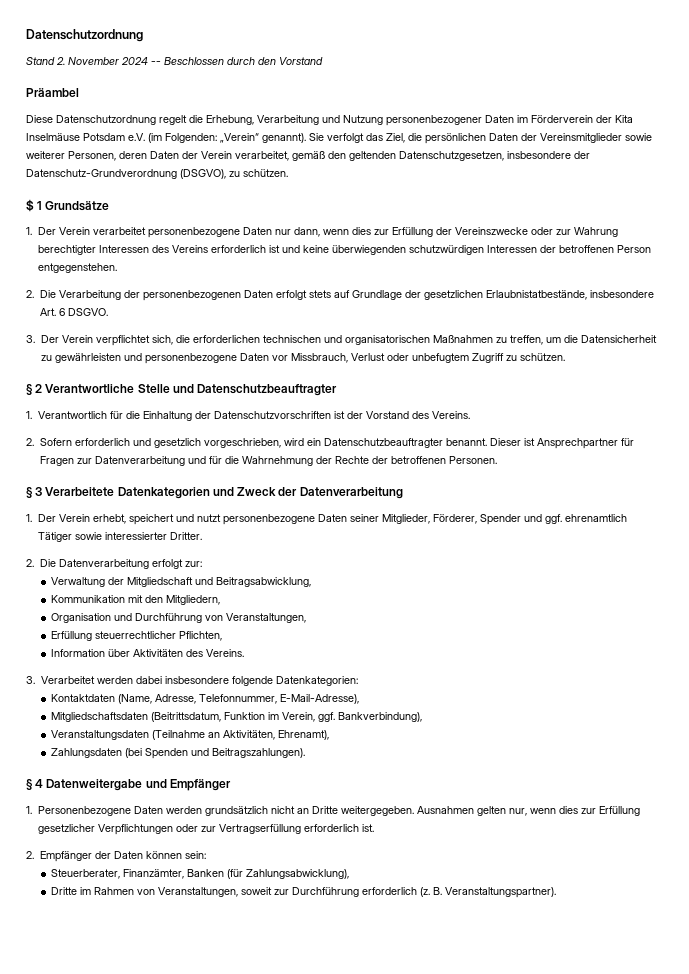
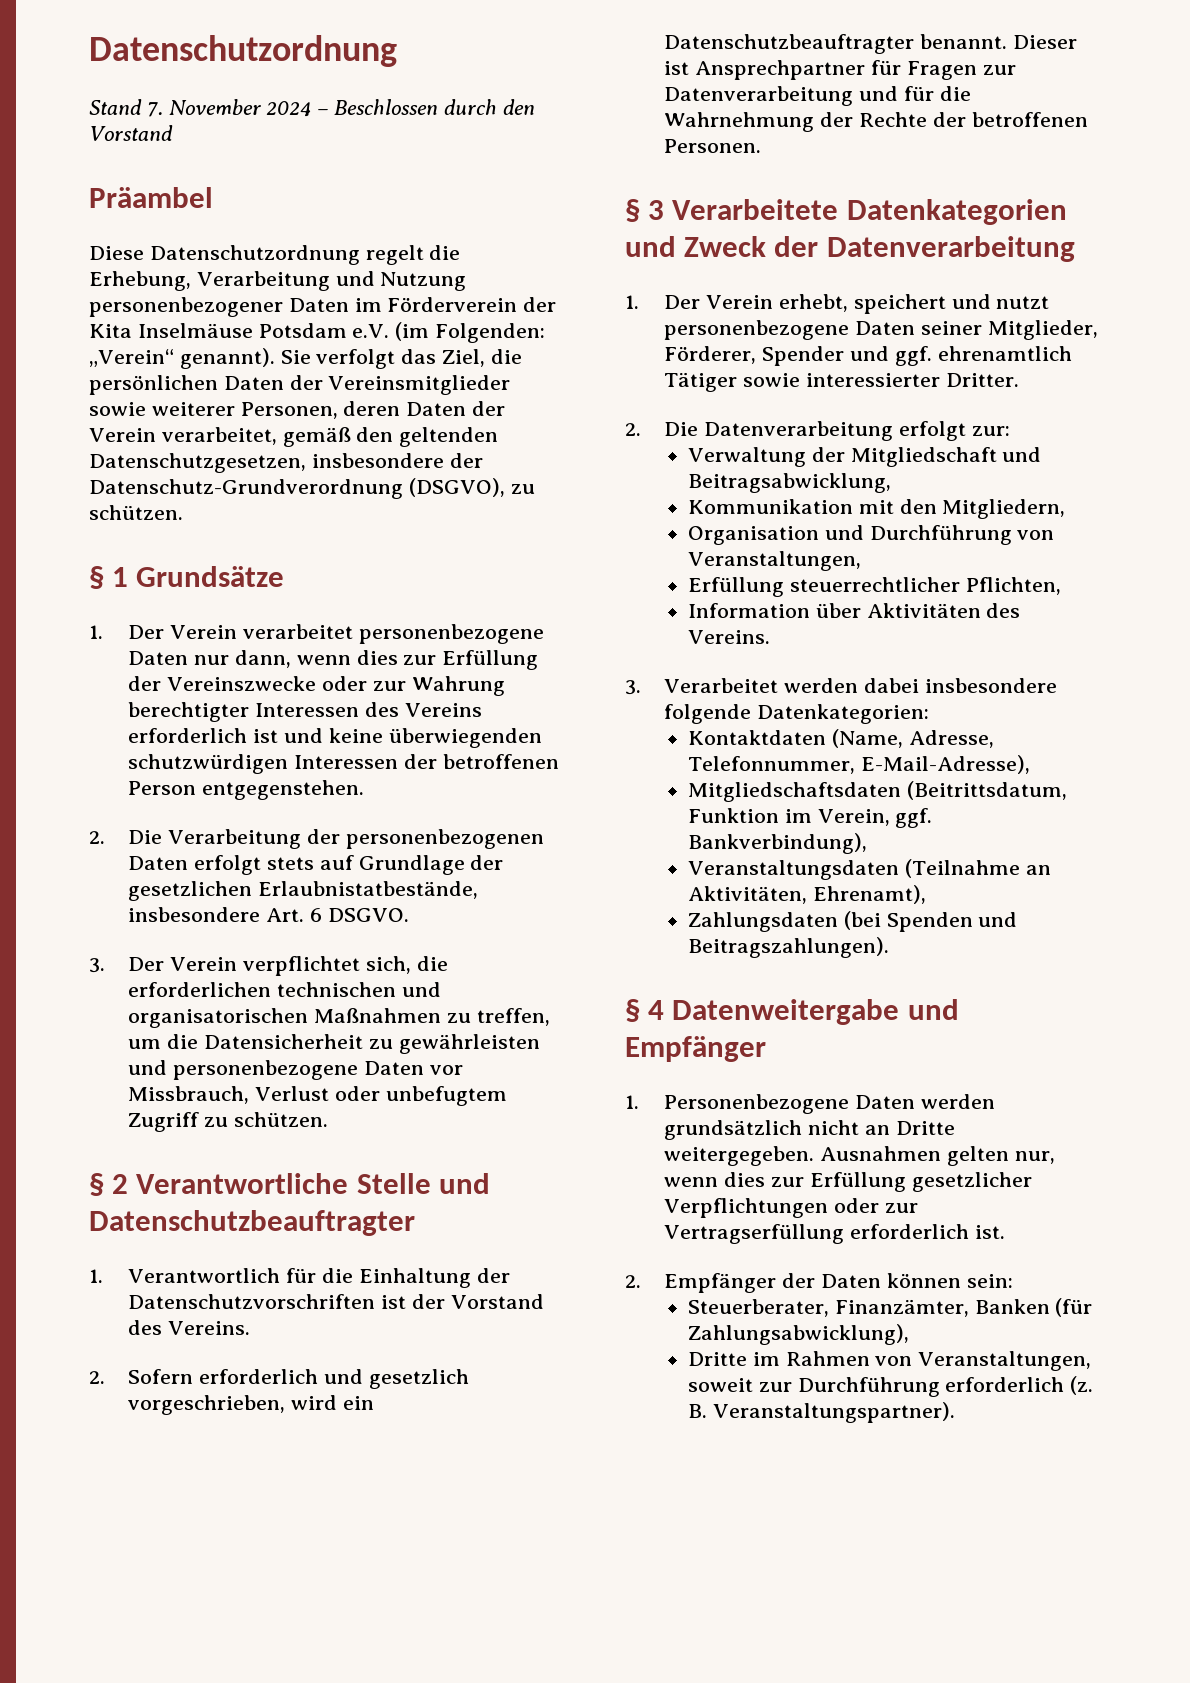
[56,57,65,65] 2. -> [146,102,163,117] 7.
[151,61,161,65] -- -> [317,109,329,115] –
[26,199,34,212] $ -> [89,566,104,589] §

